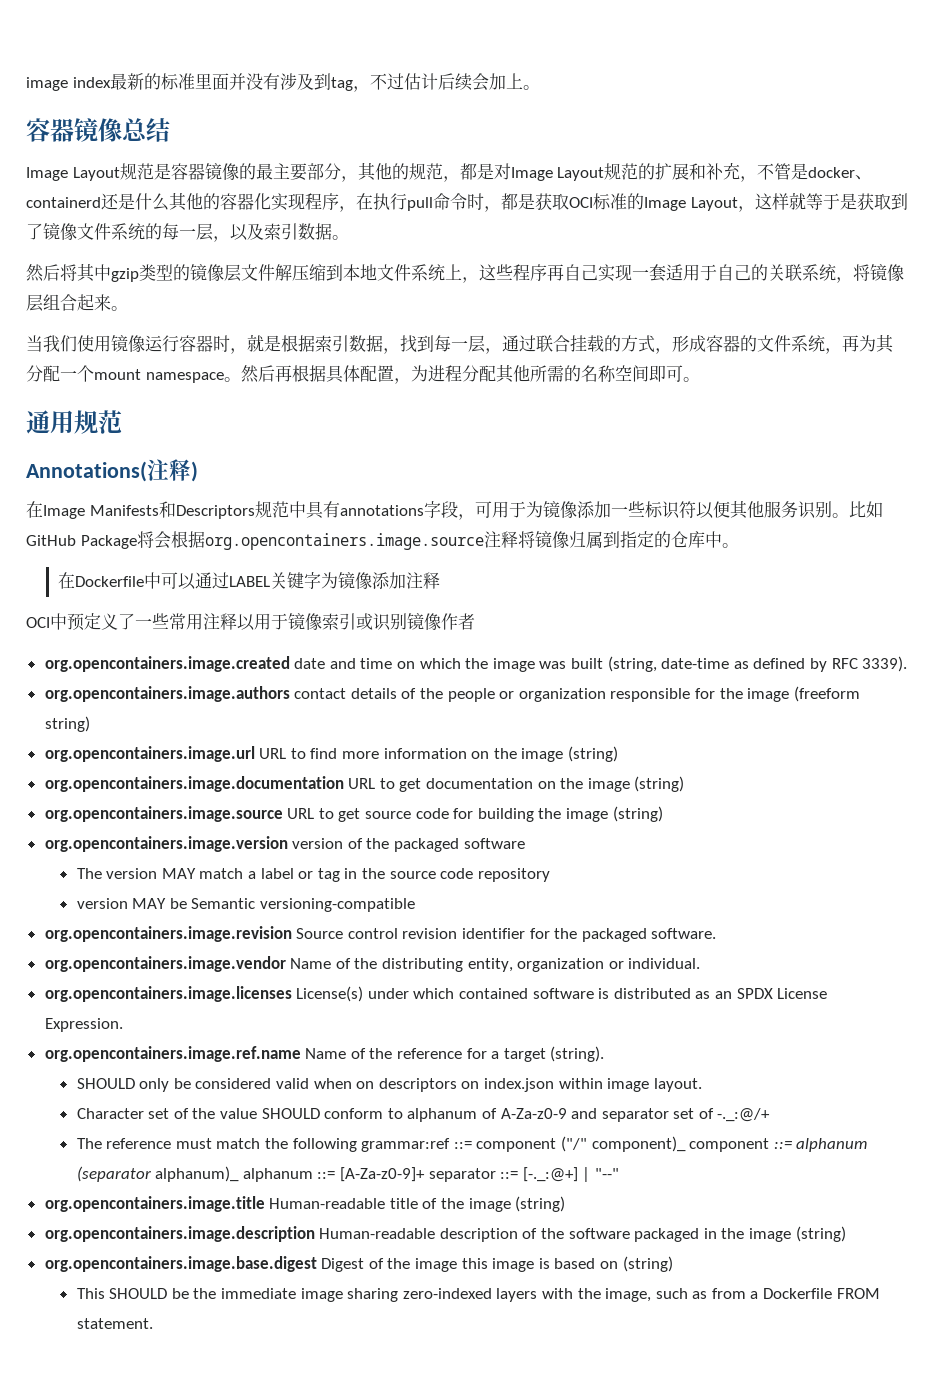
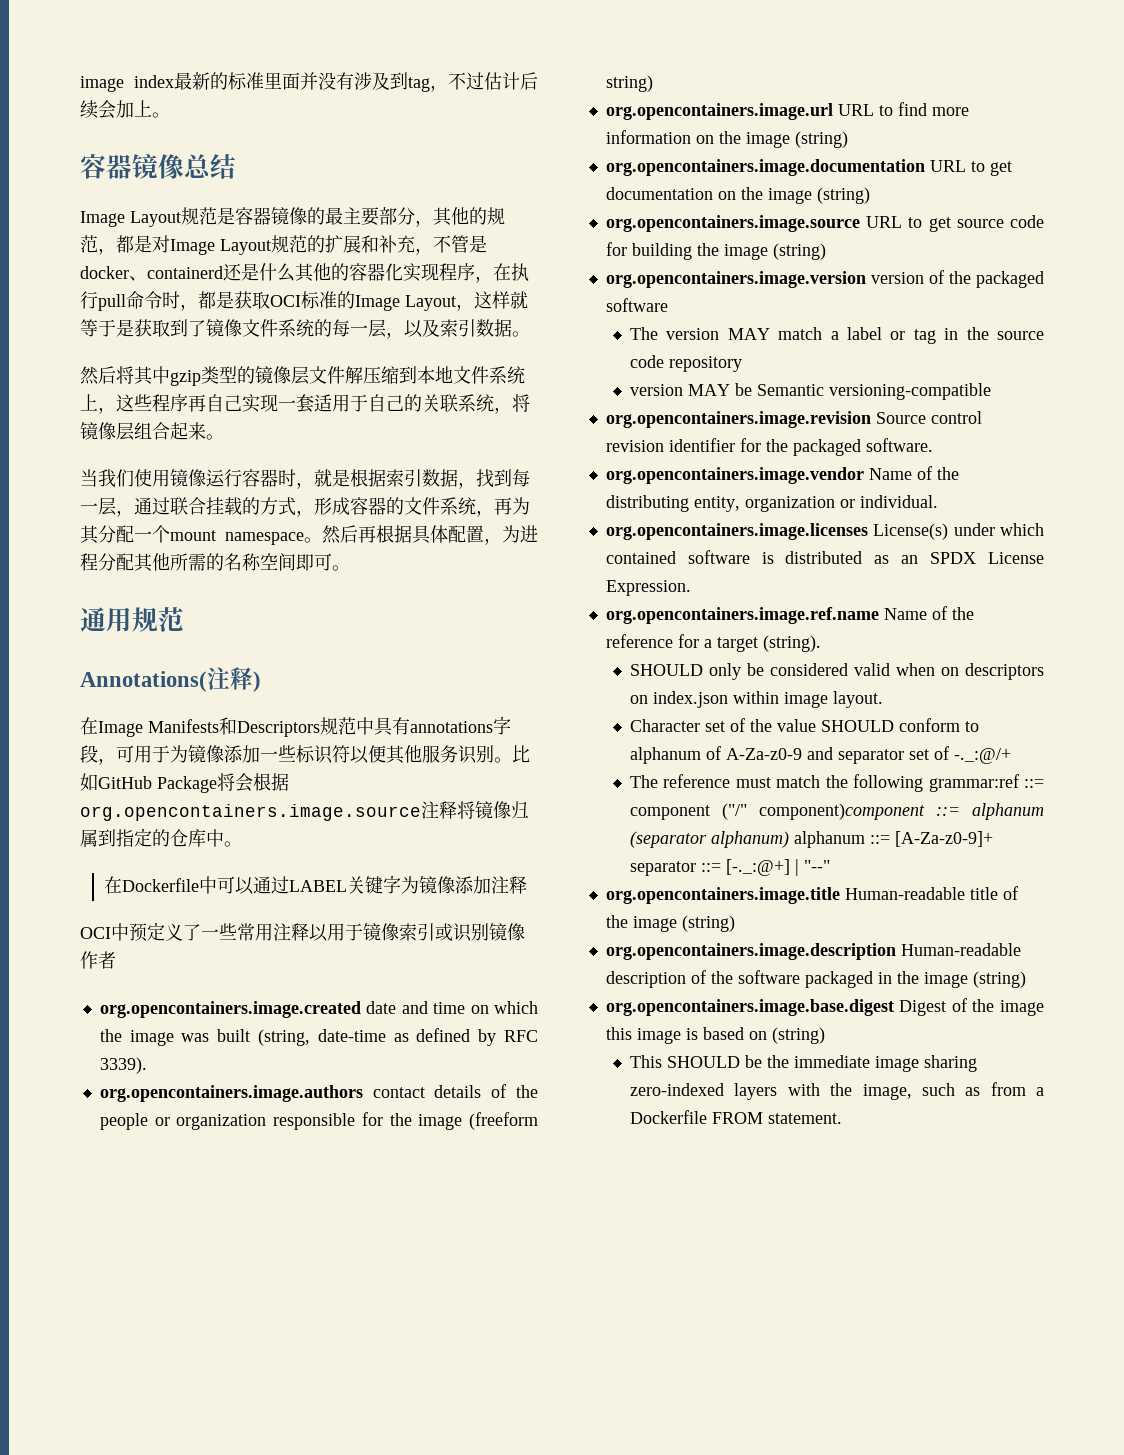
[591,1136,770,1152] component)_ component -> [759,803,926,820] component)component
[155,1166,240,1182] alphanum)_ -> [711,831,790,848] alphanum)

